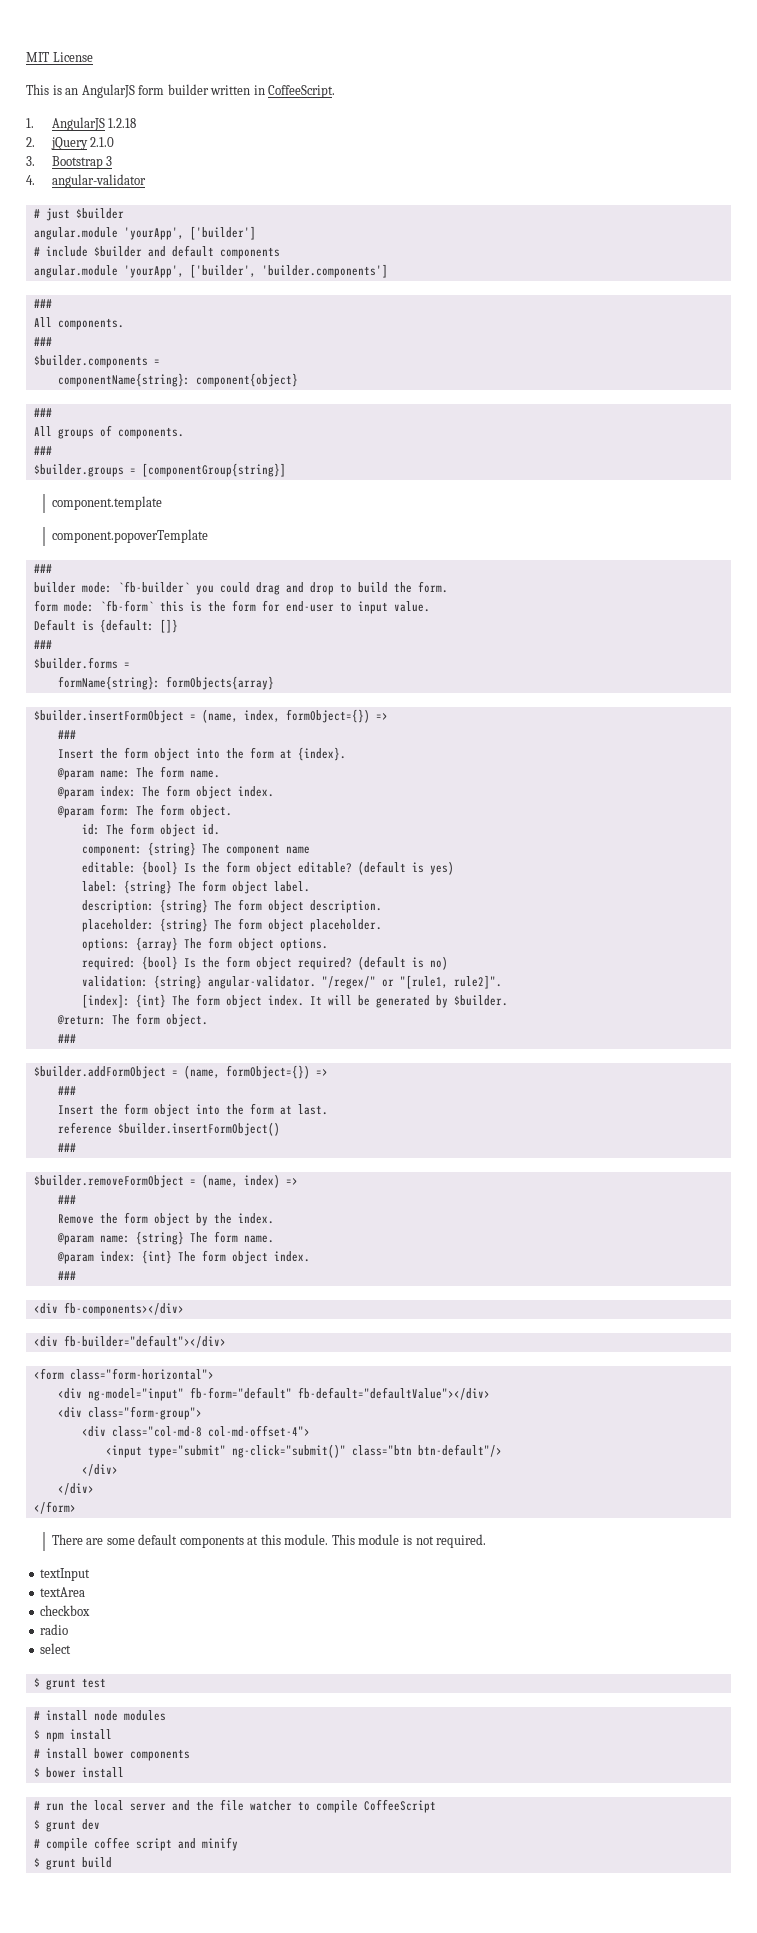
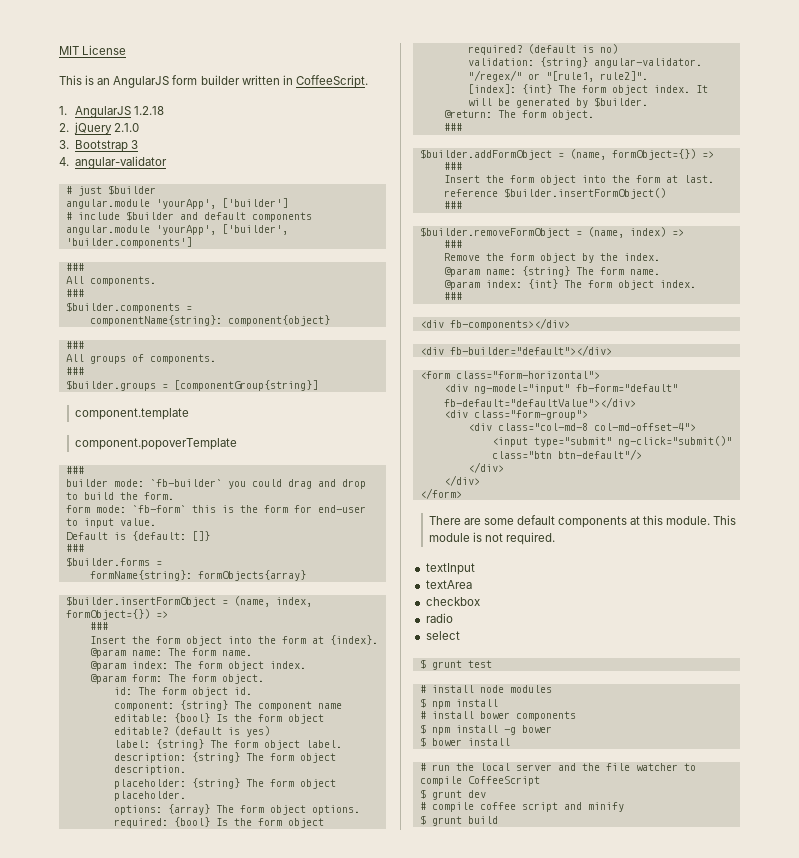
(190, 1755) none -> [419,724,552,735] // $ npm install -g bower

